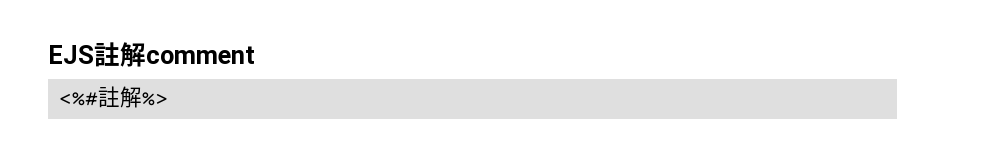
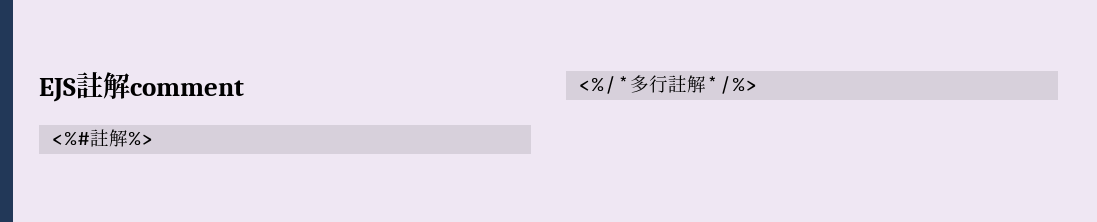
(168, 99) none -> [578,75,758,94] // <%/*多行註解*/%>

